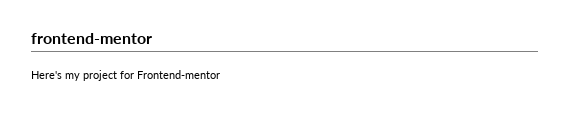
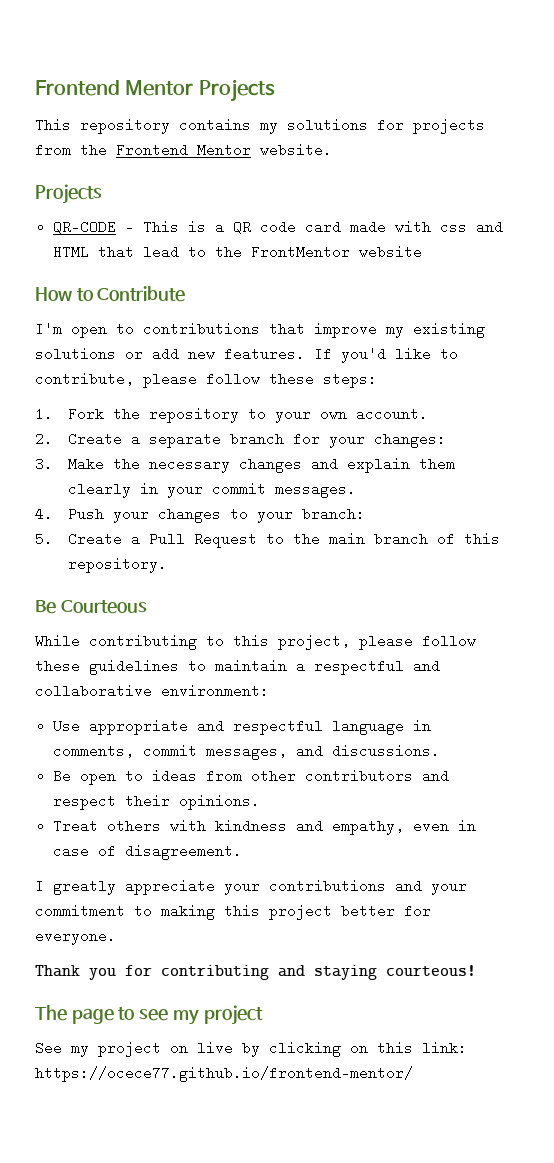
[31,33,152,44] [31,70,220,81] frontend-mentor // Here's my project for Frontend-mentor -> [35,79,275,102] [35,118,485,134] [35,143,332,157] [35,184,102,204] [53,220,504,234] [53,245,423,259] [35,286,186,302] [35,322,485,338] [35,347,458,363] [35,372,377,388] [35,407,428,423] [35,432,446,448] [35,457,455,473] [67,482,356,498] [35,507,365,523] [35,532,500,548] [67,557,167,573] [35,600,147,614] [35,634,476,650] [35,659,440,675] [35,684,269,698] [53,719,432,735] [53,744,441,760] [53,769,450,785] [53,794,261,810] [53,819,477,835] [53,844,243,860] [35,879,467,895] [35,904,431,920] [35,929,116,945] [35,965,476,980] [35,1005,263,1025] [35,1041,467,1057] [35,1066,413,1082] Frontend Mentor Projects // This repository contains my solutions for projects from the Frontend Mentor website. // Projects // QR-CODE - This is a QR code card made with css and HTML that lead to the FrontMentor website // How to Contribute // I'm open to contributions that improve my existing solutions or add new features. If you'd like to contribute, please follow these steps: // 1. Fork the repository to your own account. // 2. Create a separate branch for your changes: // 3. Make the necessary changes and explain them clearly in your commit messages. // 4. Push your changes to your branch: // 5. Create a Pull Request to the main branch of this repository. // Be Courteous // While contributing to this project, please follow these guidelines to maintain a respectful and collaborative environment: // Use appropriate and respectful language in comments, commit messages, and discussions. // Be open to ideas from other contributors and respect their opinions. // Treat others with kindness and empathy, even in case of disagreement. // I greatly appreciate your contributions and your commitment to making this project better for everyone. // Thank you for contributing and staying courteous! // The page to see my project // See my project on live by clicking on this link: https://ocece77.github.io/frontend-mentor/

